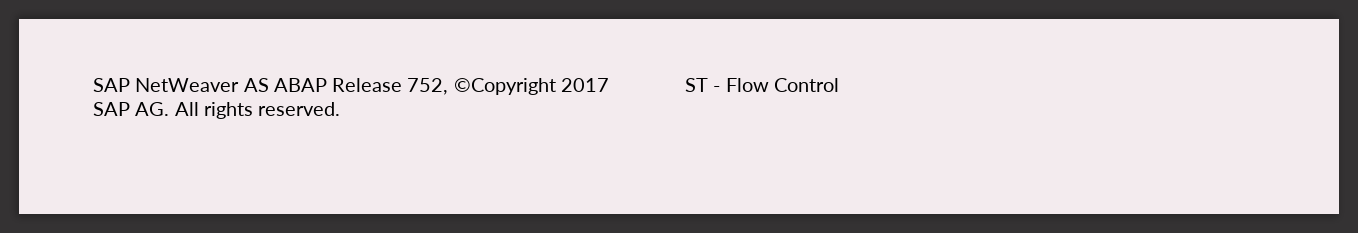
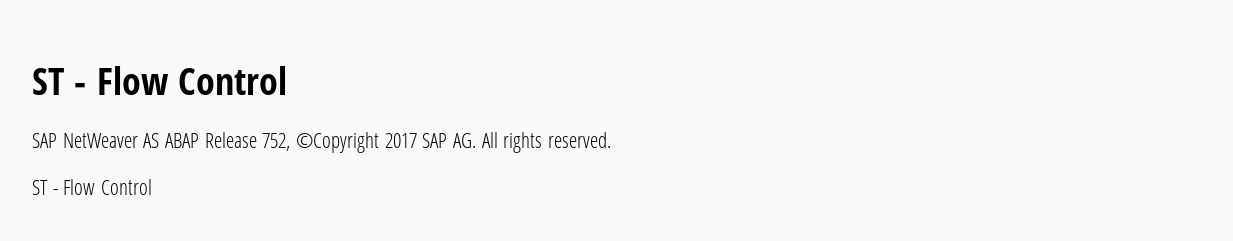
(93, 85) none -> [32,66,287,95] ST - Flow Control //

